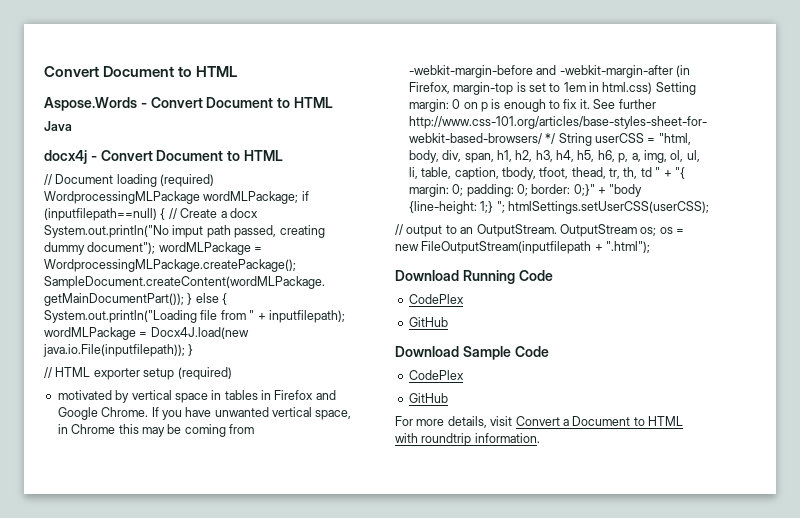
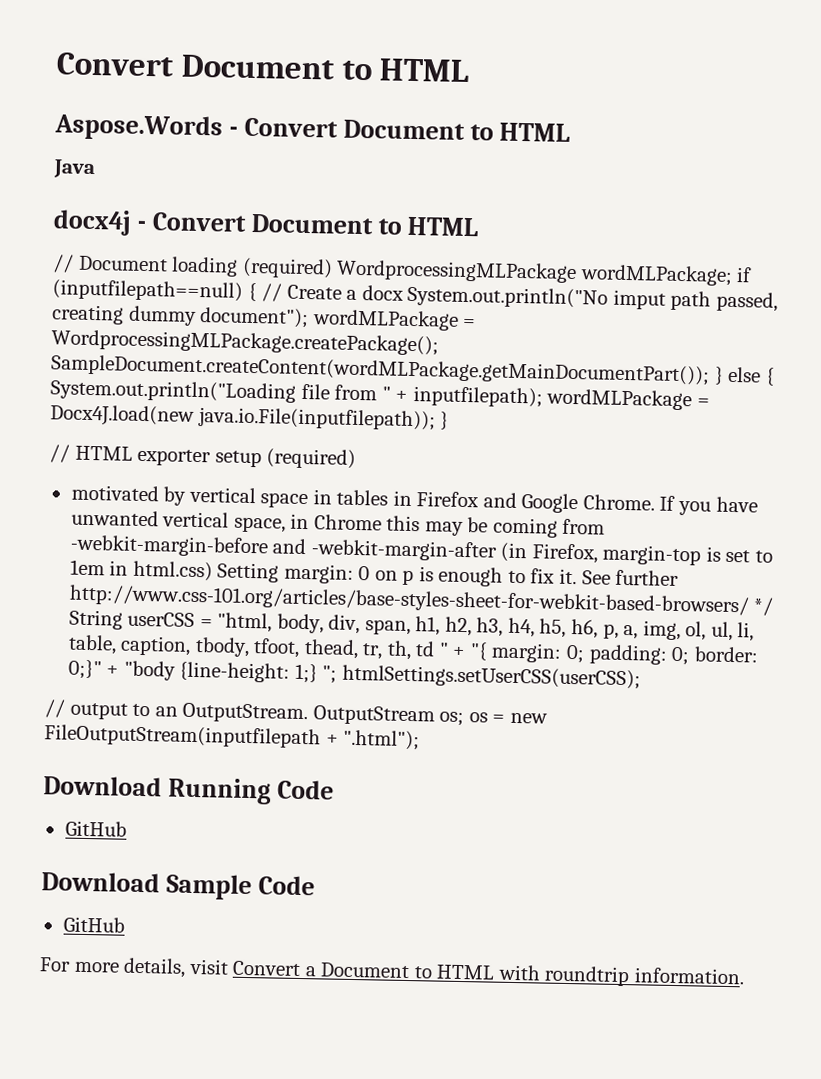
[408,294,464,304] // CodePlex -> (334, 789) none
[408,370,464,380] // CodePlex -> (315, 885) none

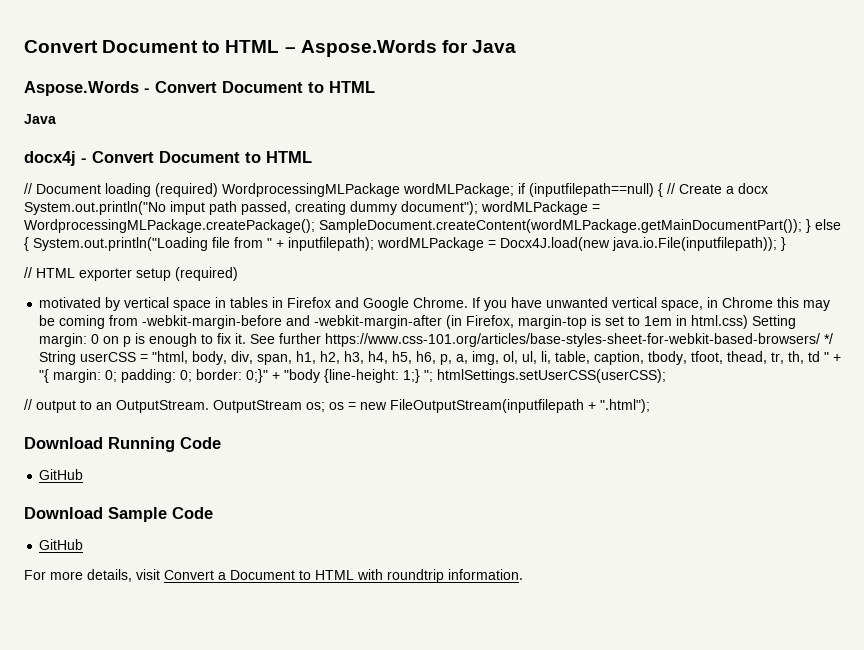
[56,52,470,83] Convert Document to HTML -> [24,40,516,57] Convert Document to HTML – Aspose.Words for Java
[68,584,749,617] http://www.css-101.org/articles/base-styles-sheet-for-webkit-based-browsers/ -> [325,333,821,347] https://www.css-101.org/articles/base-styles-sheet-for-webkit-based-browsers/

